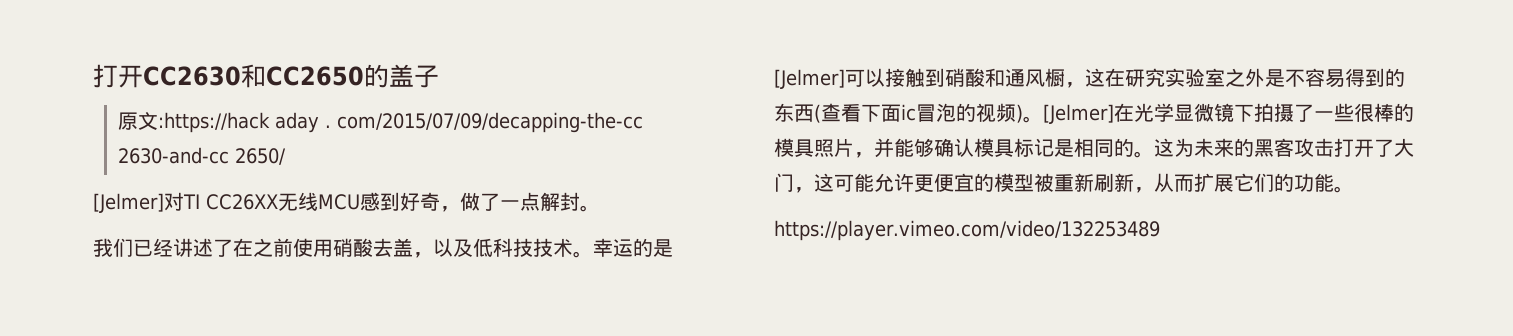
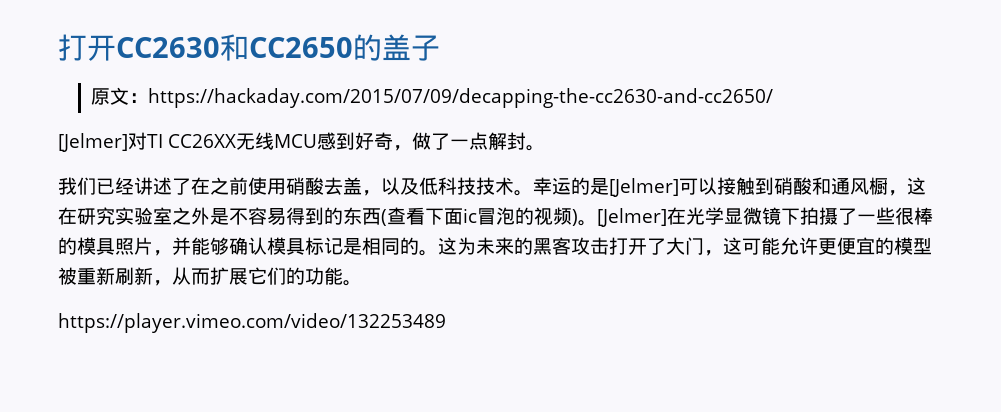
[157,112,643,133] [117,147,286,165] :https://hack aday . com/2015/07/09/decapping-the-cc 2630-and-cc 2650/ -> [129,88,774,108] ：https://hackaday.com/2015/07/09/decapping-the-cc2630-and-cc2650/

